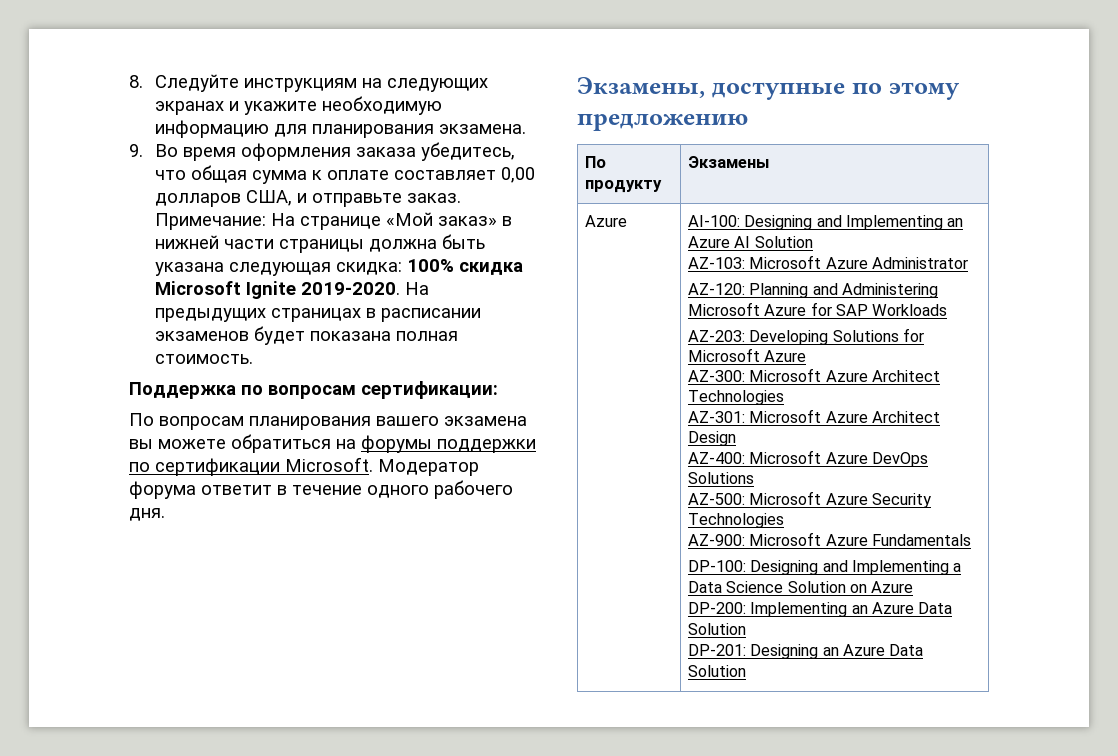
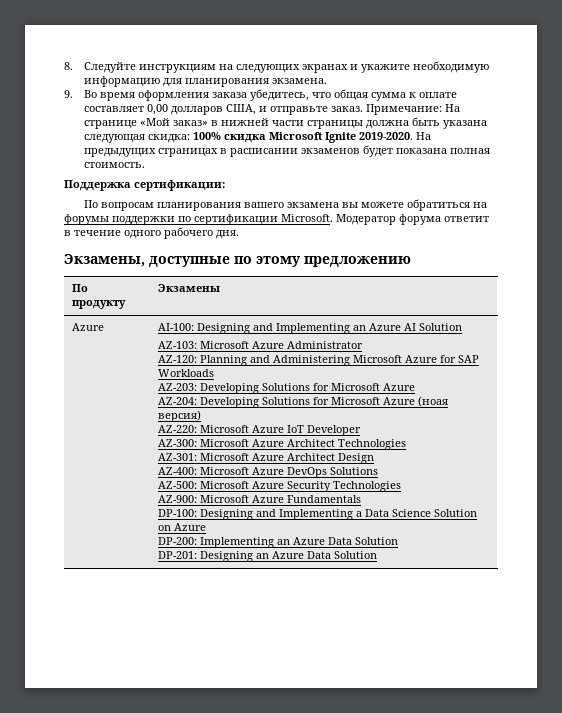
[241,385,356,399] по вопросам -> (131, 185) none
(807, 356) none -> [158,396,449,408] [158,410,202,422] [158,425,362,436] // AZ-204: Developing Solutions for Microsoft Azure (ноая версия) // AZ-220: Microsoft Azure IoT Developer

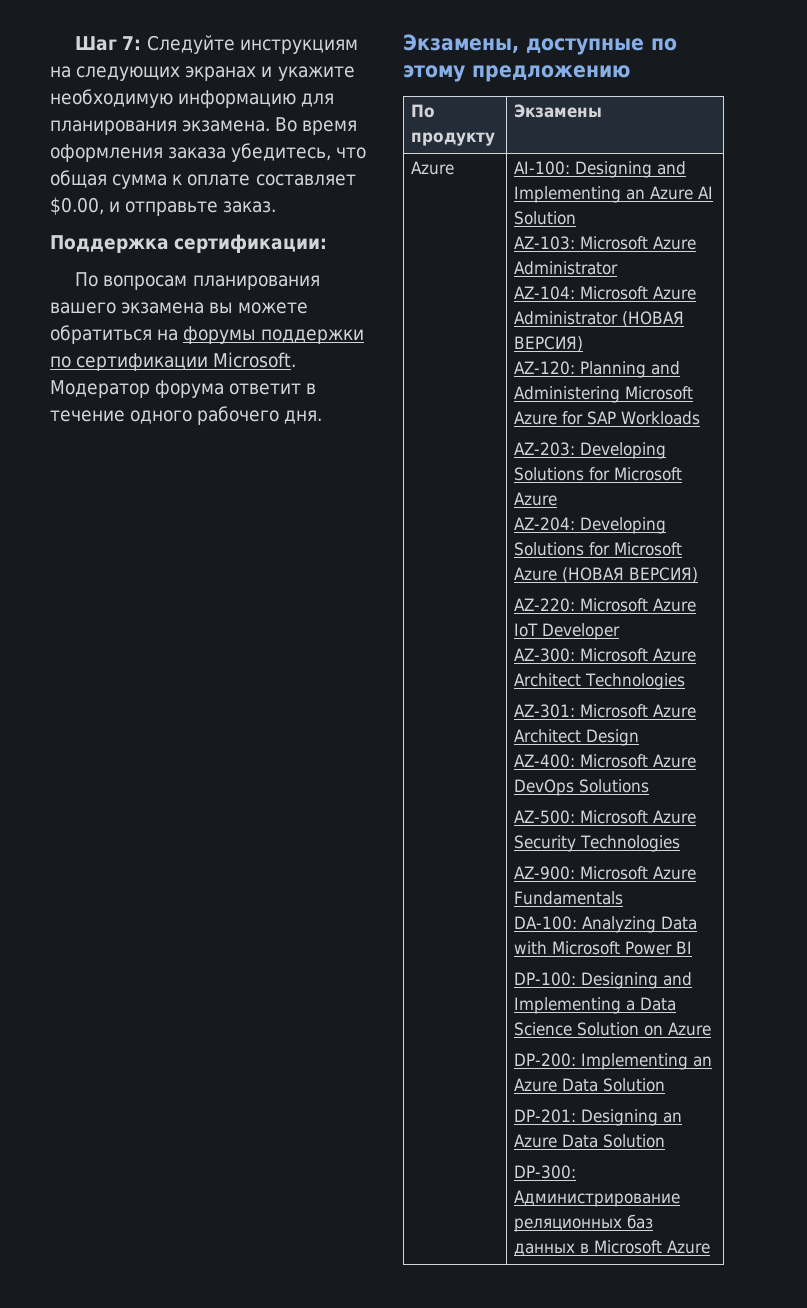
[64,62,73,70] 8. -> [75,36,142,51] Шаг 7:
[64,90,73,98] // 9. -> (271, 126) none
[147,104,257,115] 0,00 долларов США, -> [50,197,104,215] $0.00,
[366,104,461,115] [84,117,488,129] [84,132,432,143] [84,145,491,157] [84,162,146,168] Примечание: На странице «Мой заказ» в нижней части страницы должна быть указана следующая скидка: 100% скидка Microsoft Ignite 2019-2020. На предыдущих страницах в расписании экзаменов будет показана полная стоимость. -> (277, 207) none
(364, 345) none -> [513,286,696,300] [513,311,684,327] [513,336,583,352] // AZ-104: Microsoft Azure Administrator (НОВАЯ ВЕРСИЯ)
[418,396,449,407] [158,410,202,422] (ноая версия) -> [561,567,698,583] (НОВАЯ ВЕРСИЯ)
(362, 499) none -> [513,916,697,933] [513,941,692,955] // DA-100: Analyzing Data with Microsoft Power BI
(378, 555) none -> [513,1165,576,1179] [513,1190,680,1207] [513,1214,653,1232] [513,1240,710,1256] // DP-300: Администрирование реляционных баз данных в Microsoft Azure

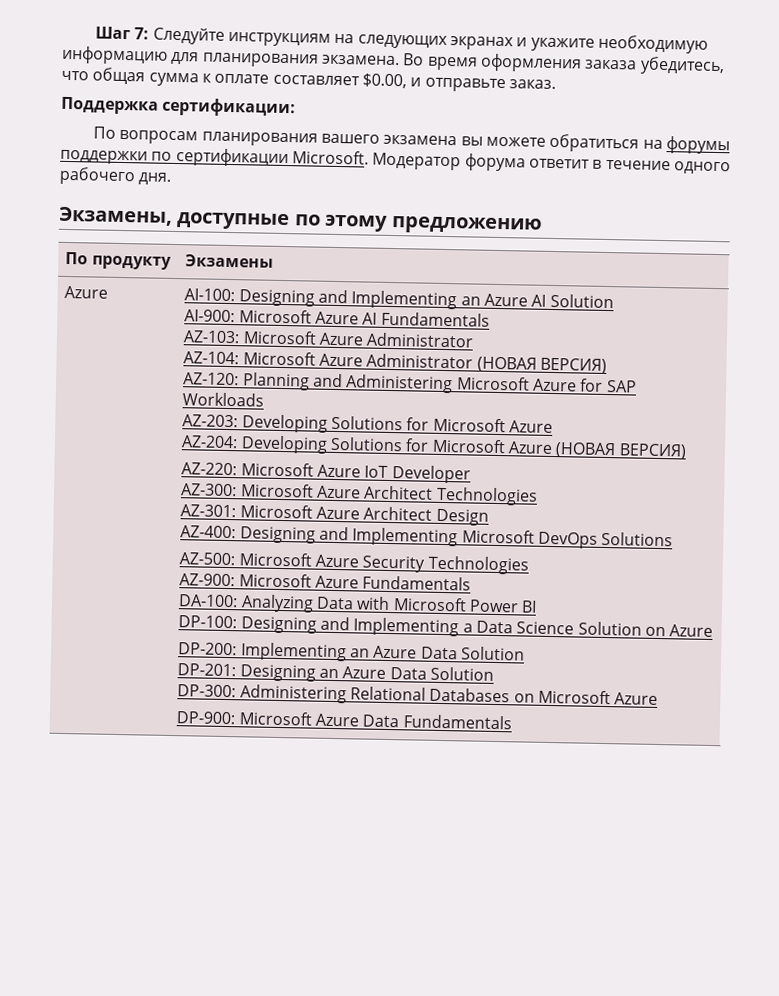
(576, 218) none -> [184,309,490,327] // AI-900: Microsoft Azure AI Fundamentals
[579,754,696,768] Microsoft Azure -> [239,526,535,547] Designing and Implementing Microsoft
[513,1190,680,1207] [513,1214,653,1232] [513,1240,710,1256] Администрирование реляционных баз данных в Microsoft Azure -> [239,684,659,706] [176,711,512,730] Administering Relational Databases on Microsoft Azure // DP-900: Microsoft Azure Data Fundamentals

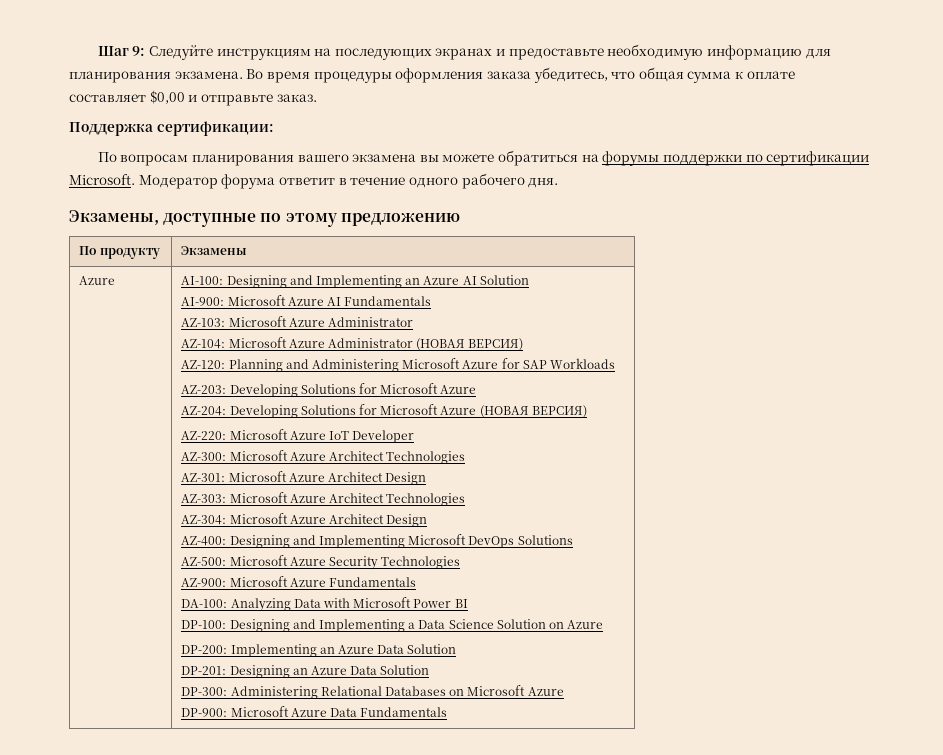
[134,27,150,40] 7: -> [132,46,146,56] 9:
[357,34,448,49] следующих -> [334,48,432,60] последующих
[530,37,595,52] укажите -> [508,48,604,60] предоставьте
(478, 63) none -> [313,71,392,83] процедуры
[361,73,407,89] $0.00, -> [149,90,185,104] $0,00
(489, 517) none -> [181,492,466,506] [181,513,428,527] // AZ-303: Microsoft Azure Architect Technologies // AZ-304: Microsoft Azure Architect Design

